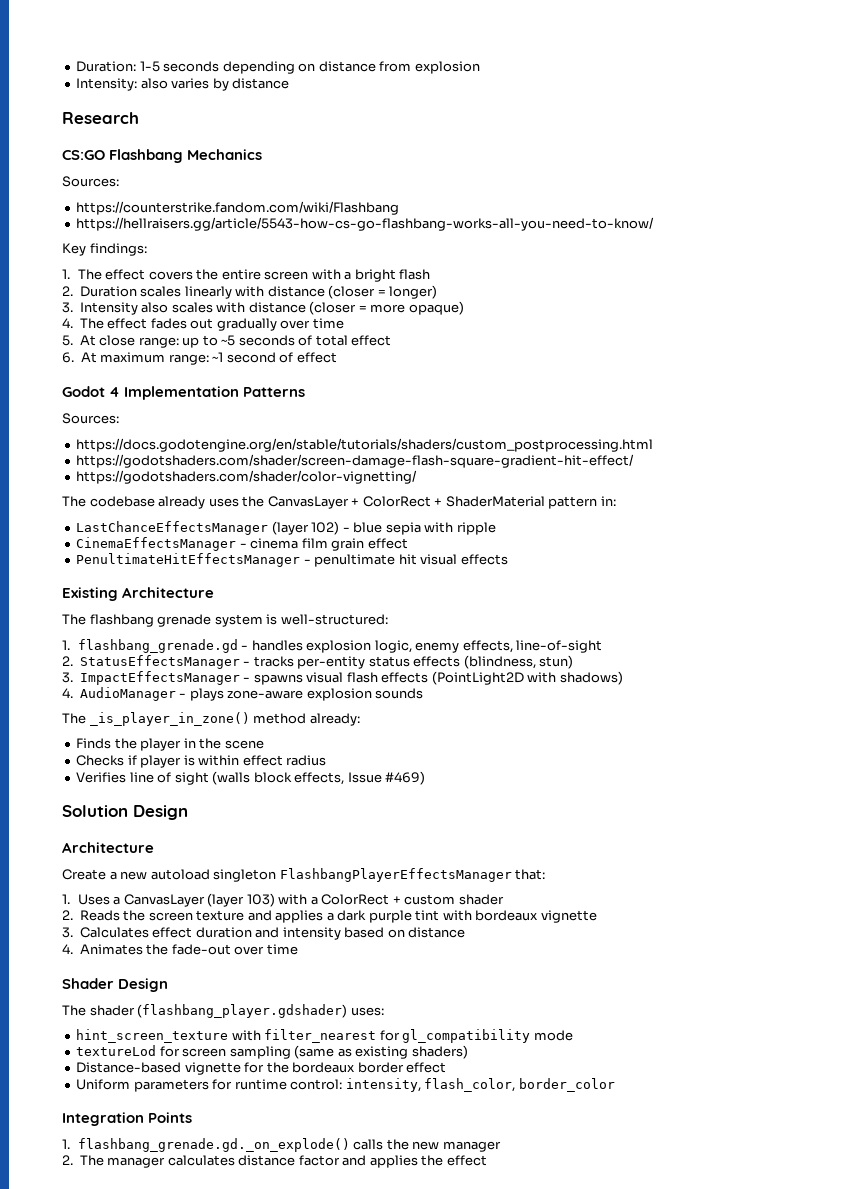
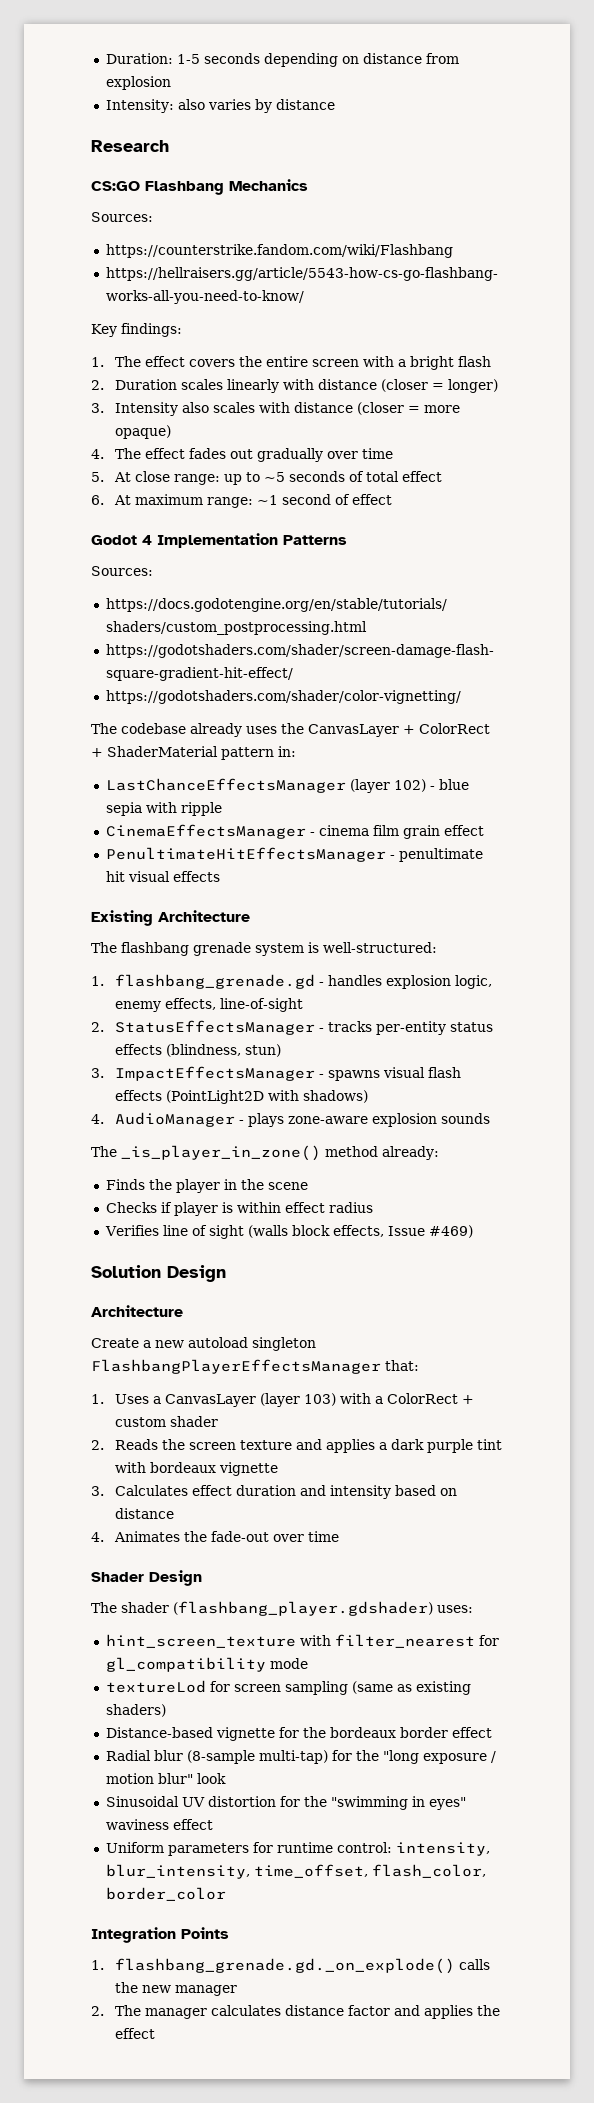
(447, 1067) none -> [105,1750,496,1764] [105,1773,226,1784] [105,1796,466,1810] [105,1819,213,1830] // Radial blur (8-sample multi-tap) for the "long exposure / motion blur" look // Sinusoidal UV distortion for the "swimming in eyes" waviness effect
(421, 1085) none -> [105,1864,368,1879] blur_intensity, time_offset,

